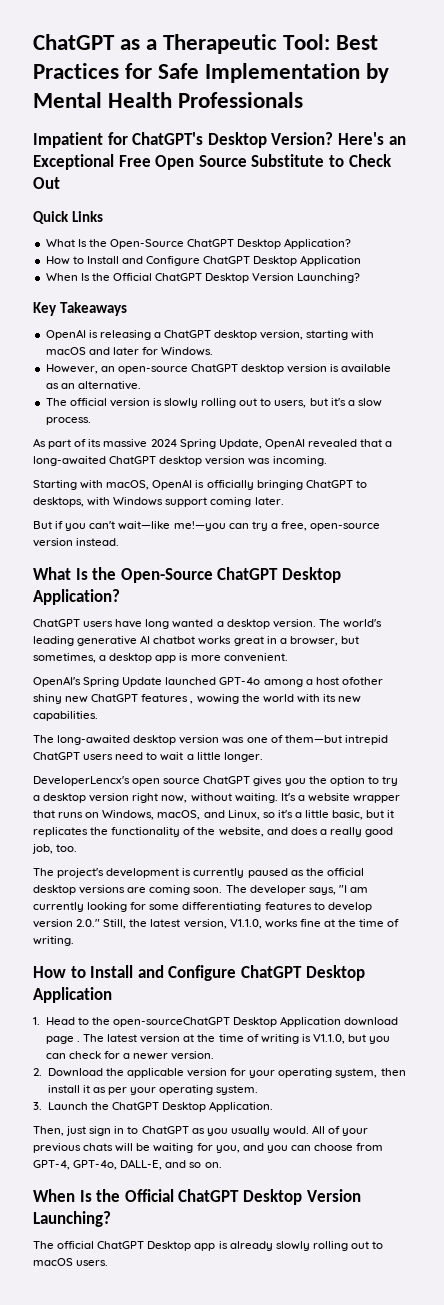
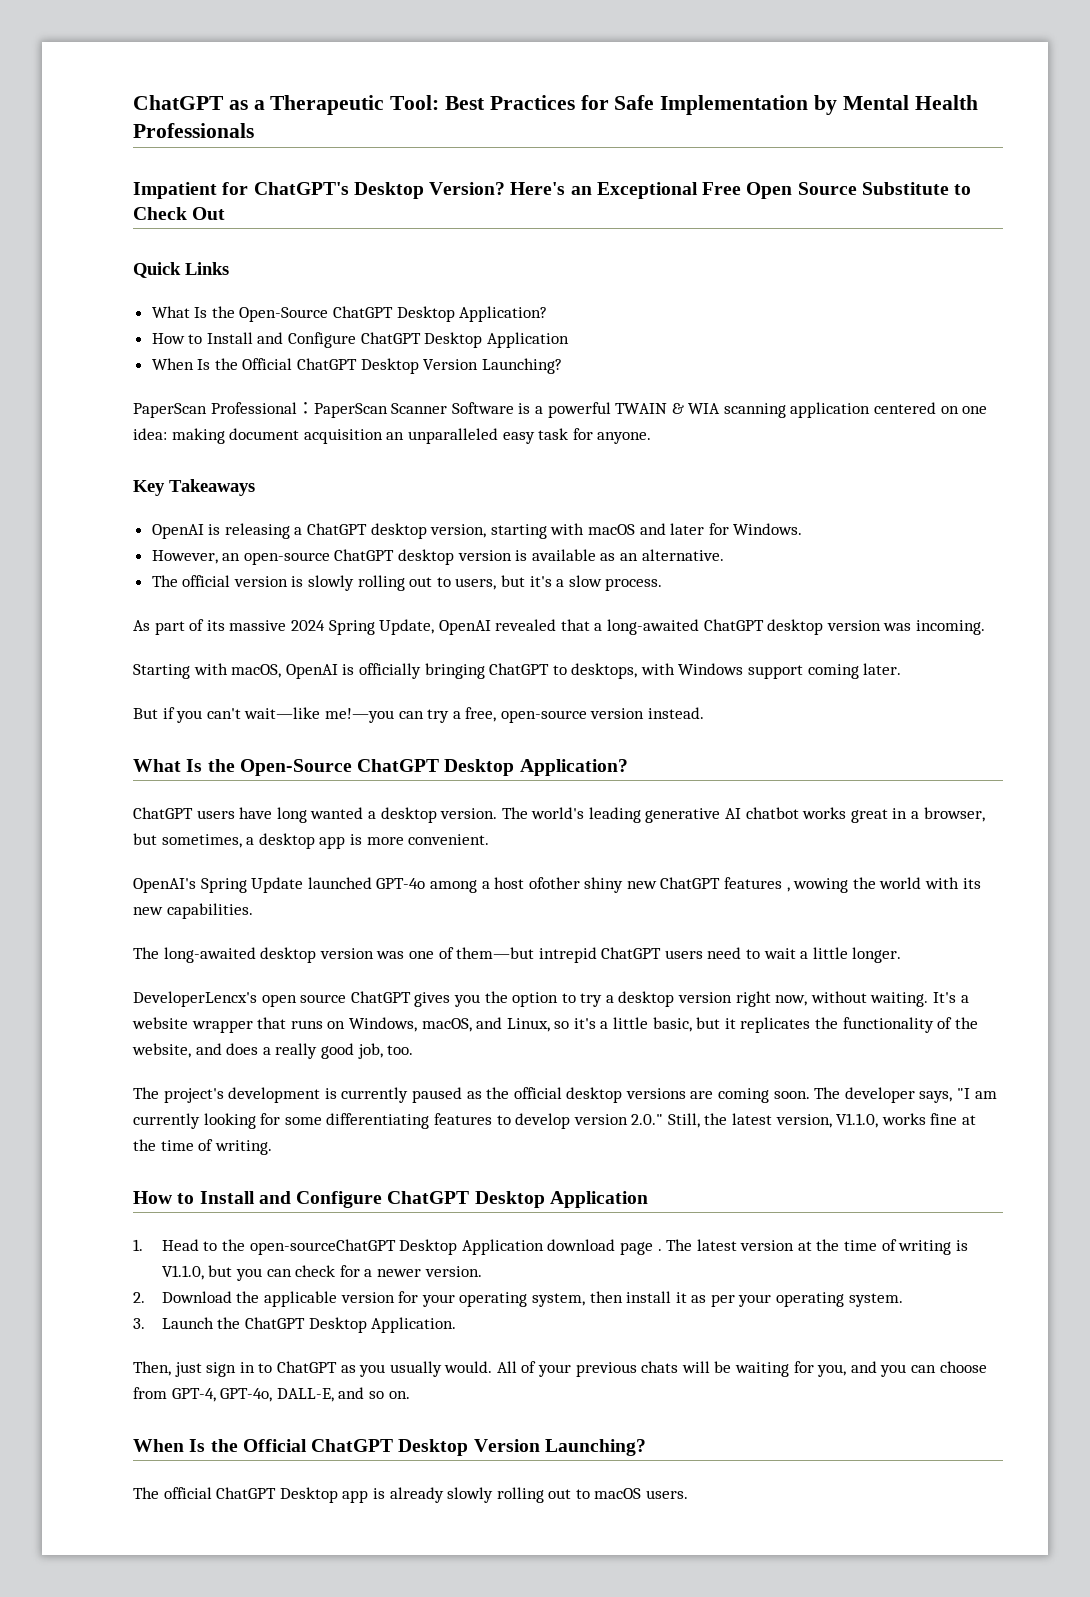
(361, 278) none -> [133,402,988,418] [133,428,652,444] // PaperScan Professional：PaperScan Scanner Software is a powerful TWAIN & WIA scanning application centered on one idea: making document acquisition an unparalleled easy task for anyone.

